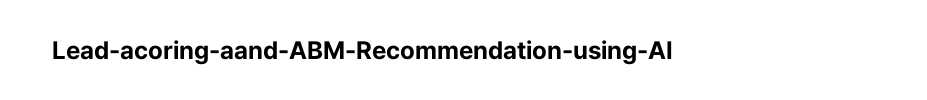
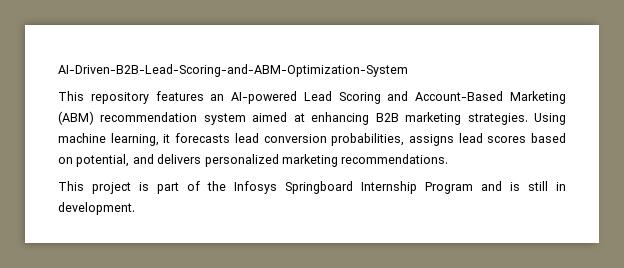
[52,40,673,65] Lead-acoring-aand-ABM-Recommendation-using-AI -> [58,64,408,77] [58,91,566,104] [58,111,567,125] [58,133,566,146] [58,154,449,167] [58,181,566,194] [58,202,135,215] AI-Driven-B2B-Lead-Scoring-and-ABM-Optimization-System // This repository features an AI-powered Lead Scoring and Account-Based Marketing (ABM) recommendation system aimed at enhancing B2B marketing strategies. Using machine learning, it forecasts lead conversion probabilities, assigns lead scores based on potential, and delivers personalized marketing recommendations. // This project is part of the Infosys Springboard Internship Program and is still in development.

